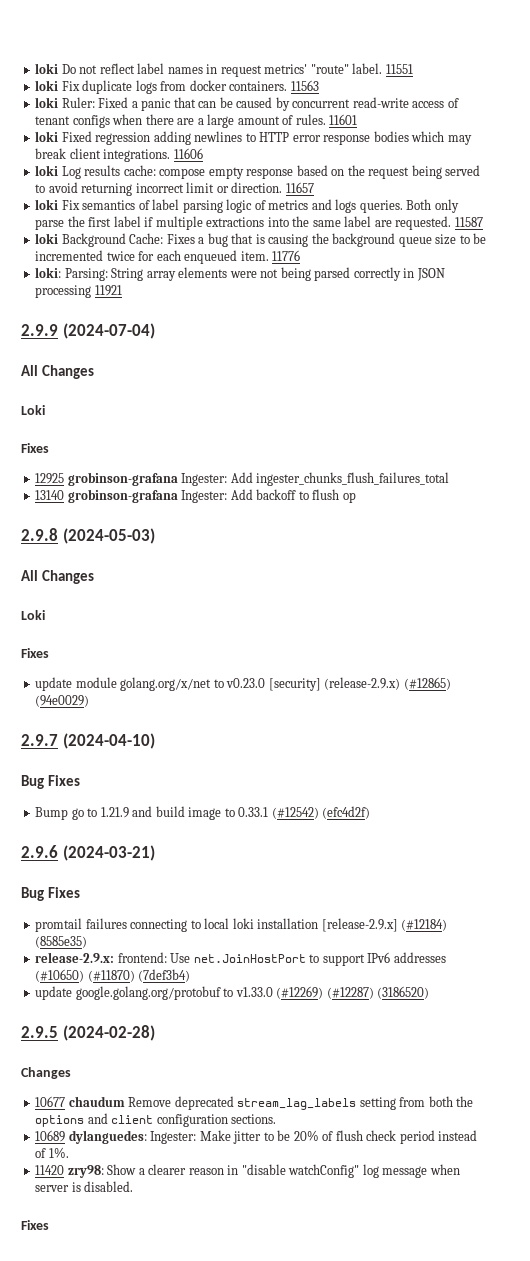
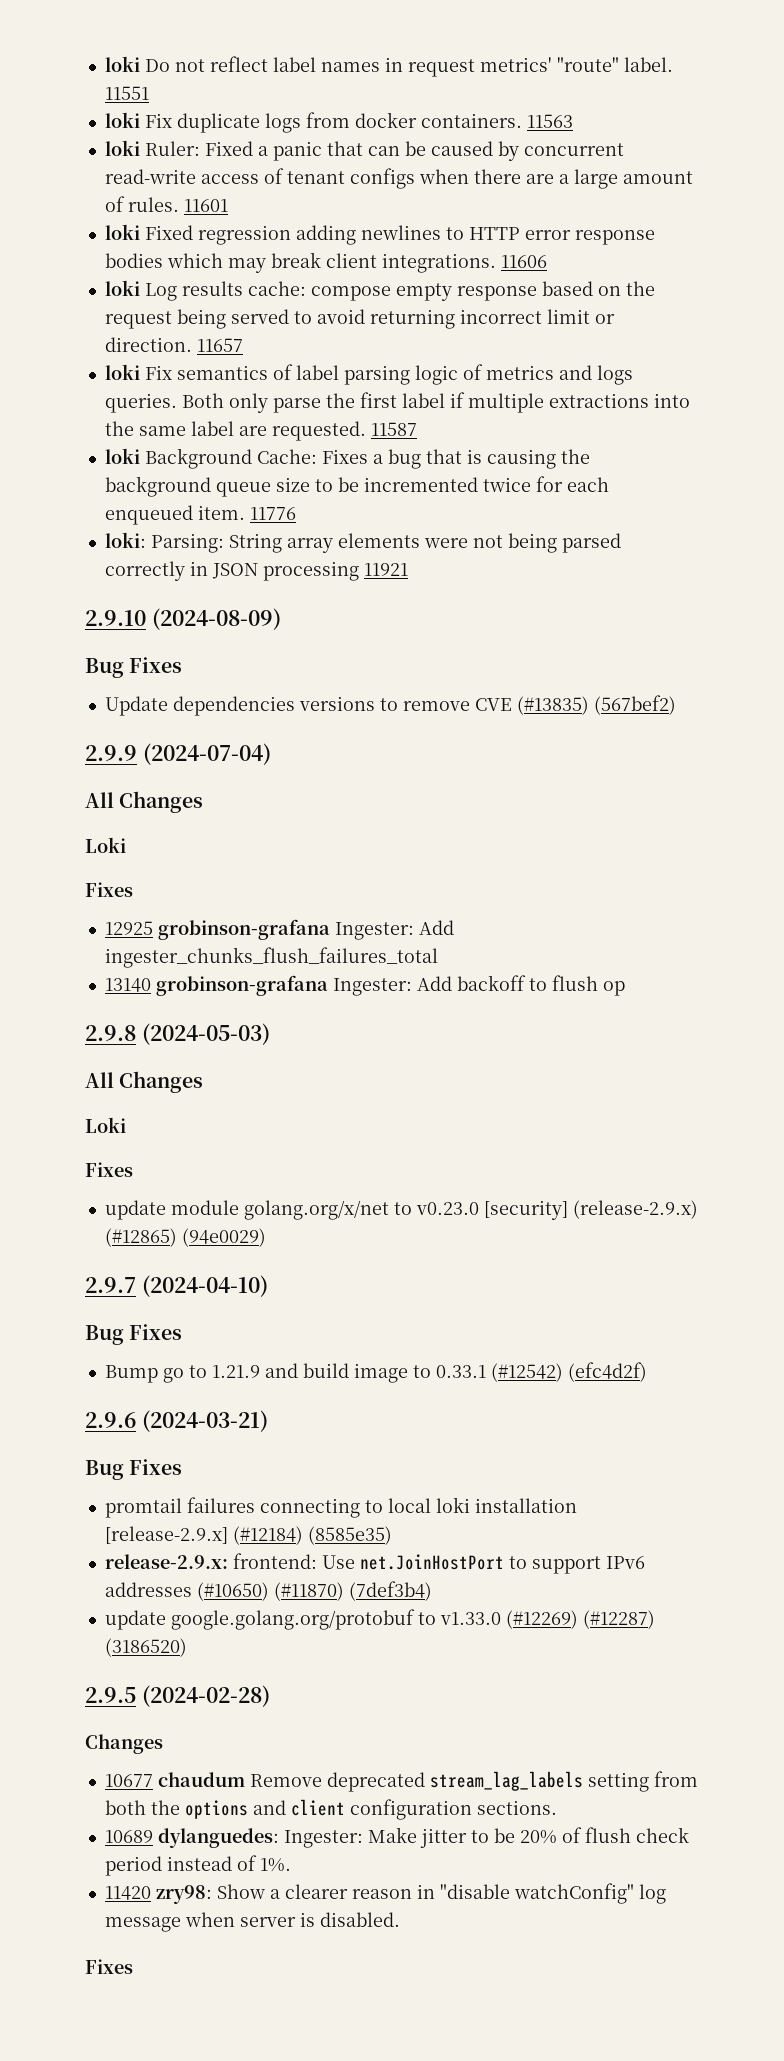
(122, 290) none -> [85,608,281,630] [85,657,183,678] [104,695,676,716] // 2.9.10 (2024-08-09) // Bug Fixes // Update dependencies versions to remove CVE (#13835) (567bef2)

